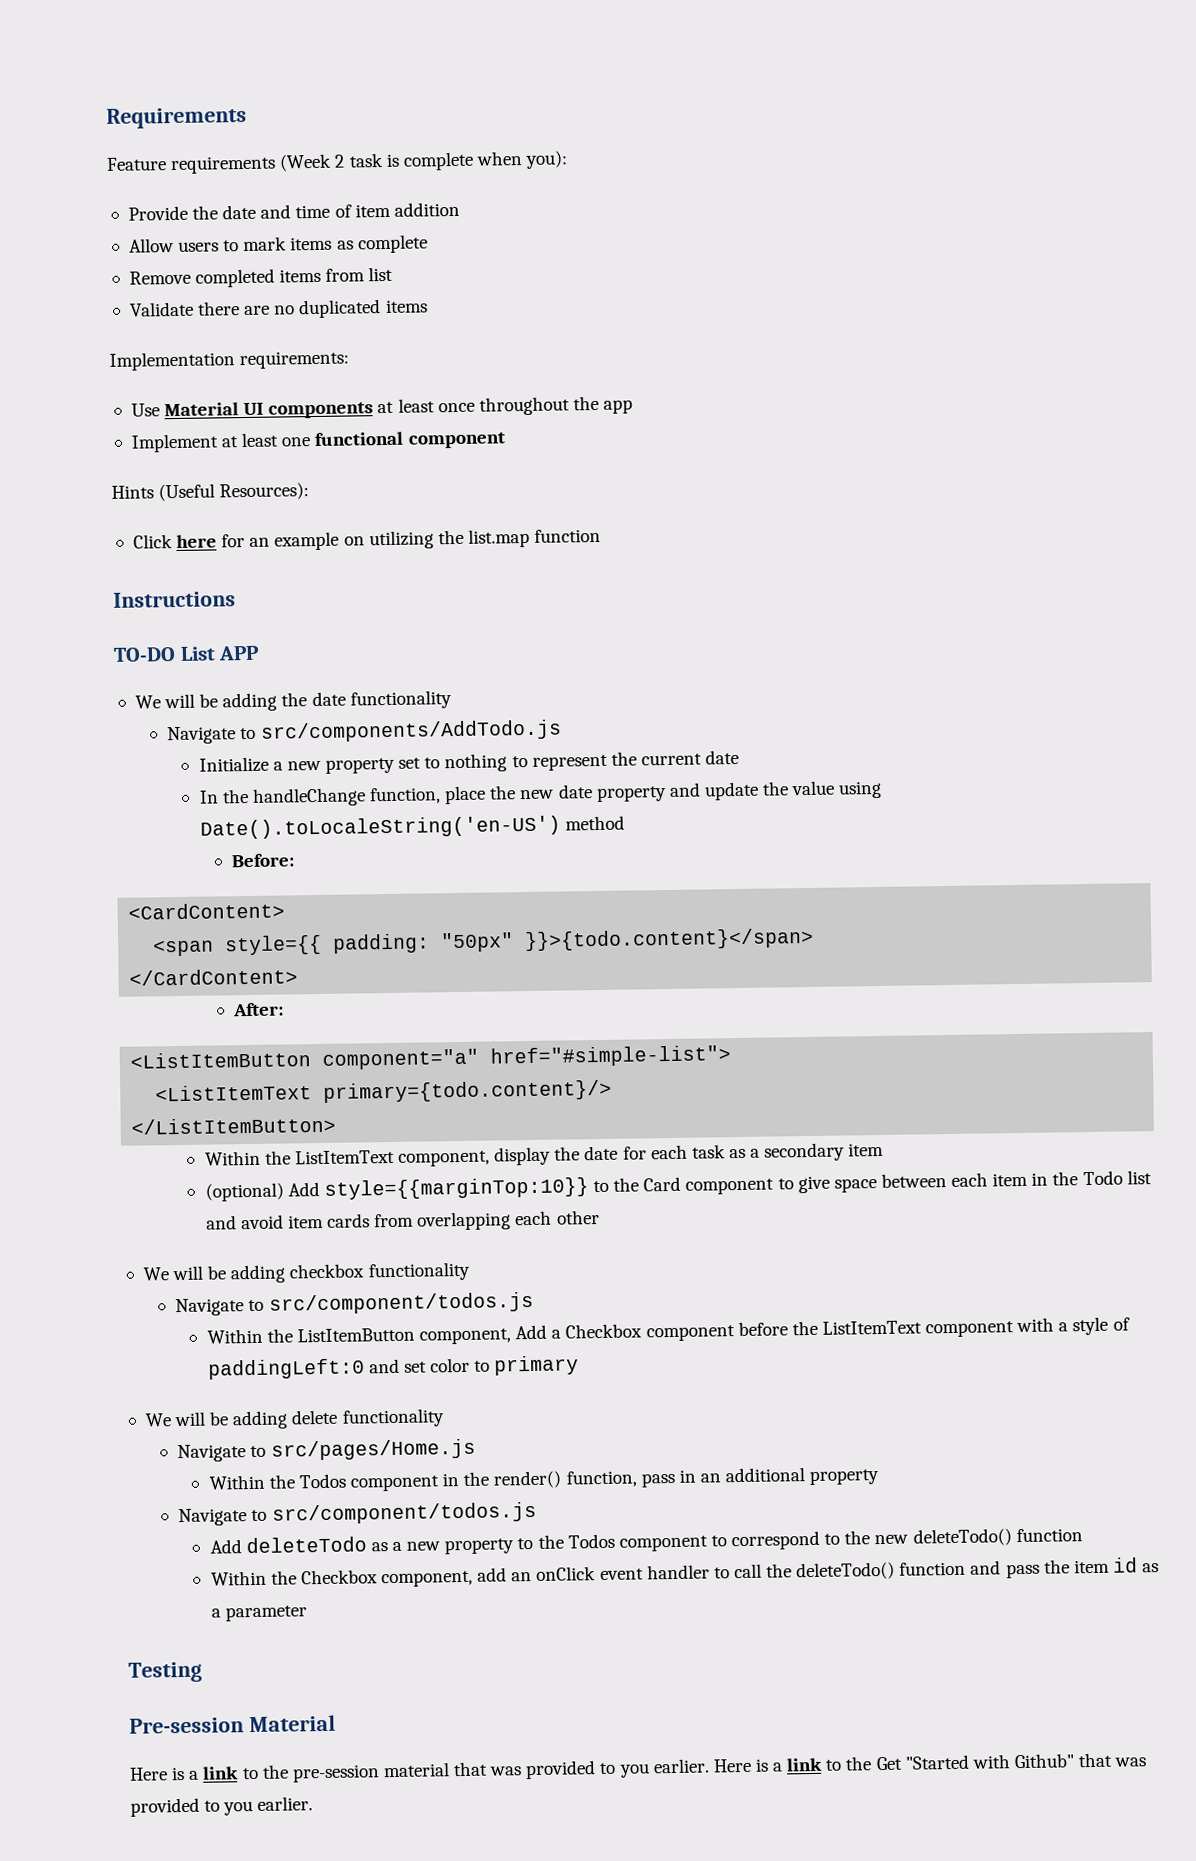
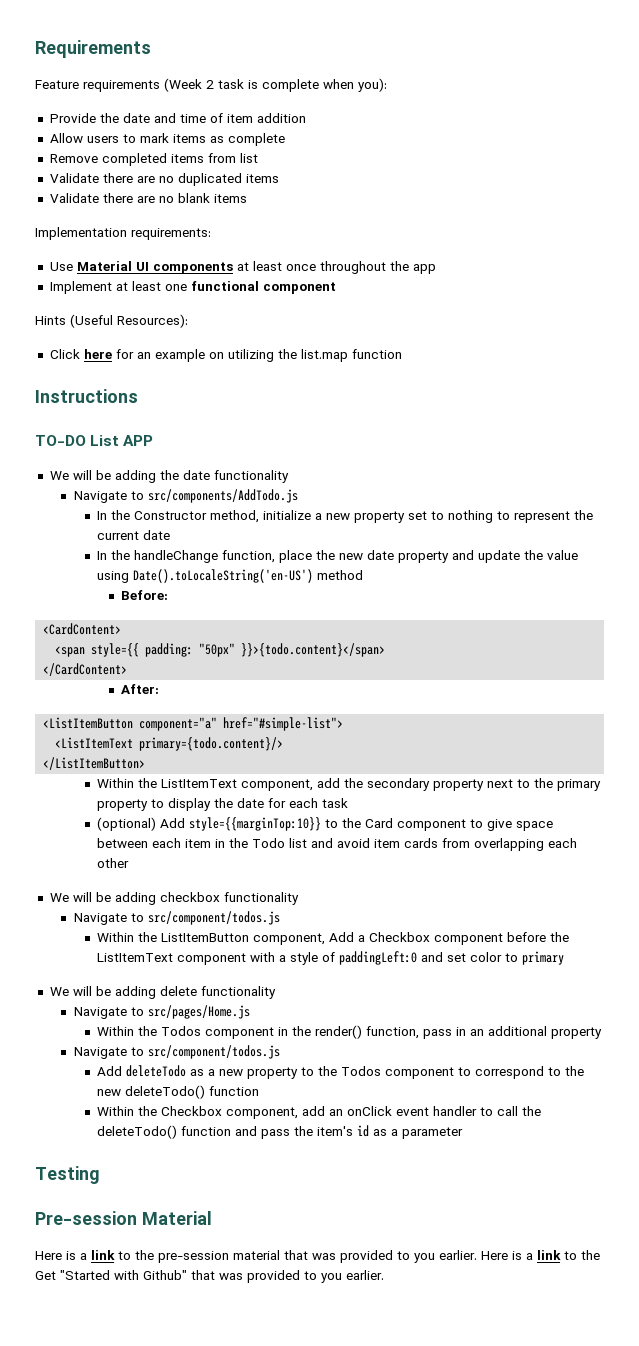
(428, 306) none -> [49,193,247,203] // Validate there are no blank items
[198,756,269,773] Initialize -> [97,510,312,523] In the Constructor method, initialize
(490, 1158) none -> [317,778,602,791] [97,799,165,811] add the secondary property next to the primary property to
[728,1142,885,1162] as a secondary item -> (349, 803) none
[1073,1559,1110,1574] item -> [317,1126,354,1136] item's

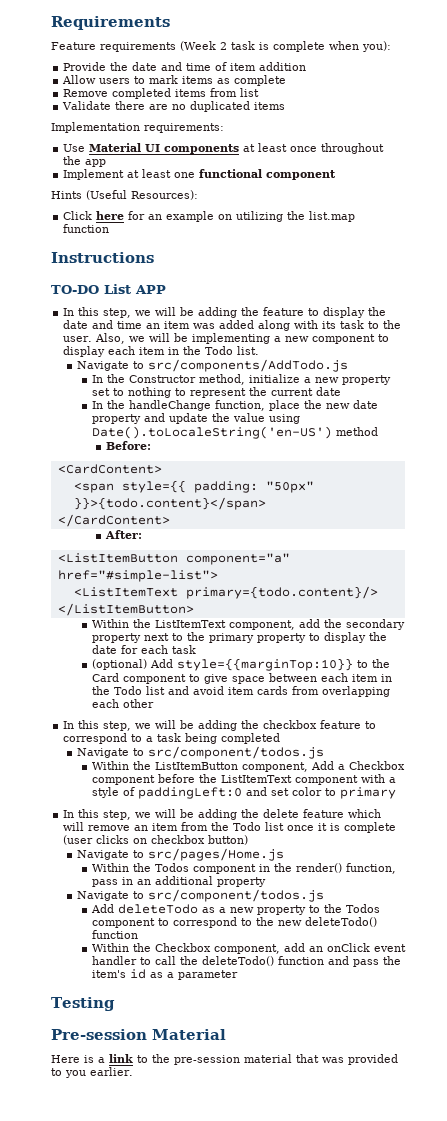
[49,193,247,203] // Validate there are no blank items -> (286, 106) none
[49,470,289,483] We will be adding the date functionality -> [63,307,387,318] [63,320,402,331] [63,333,390,344] [63,346,260,357] In this step, we will be adding the feature to display the date and time an item was added along with its task to the user. Also, we will be implementing a new component to display each item in the Todo list.
[49,892,299,905] We will be adding checkbox functionality -> [63,720,377,731] [63,733,281,744] In this step, we will be adding the checkbox feature to correspond to a task being completed
[49,986,276,999] We will be adding delete functionality -> [63,809,382,820] [63,822,397,833] [63,835,249,845] In this step, we will be adding the delete feature which will remove an item from the Todo list once it is complete (user clicks on checkbox button)
[481,1250,600,1260] [35,1270,384,1283] Here is a link to the Get "Started with Github" that was provided to you earlier. -> (133, 1071) none

